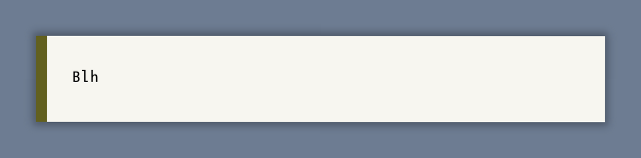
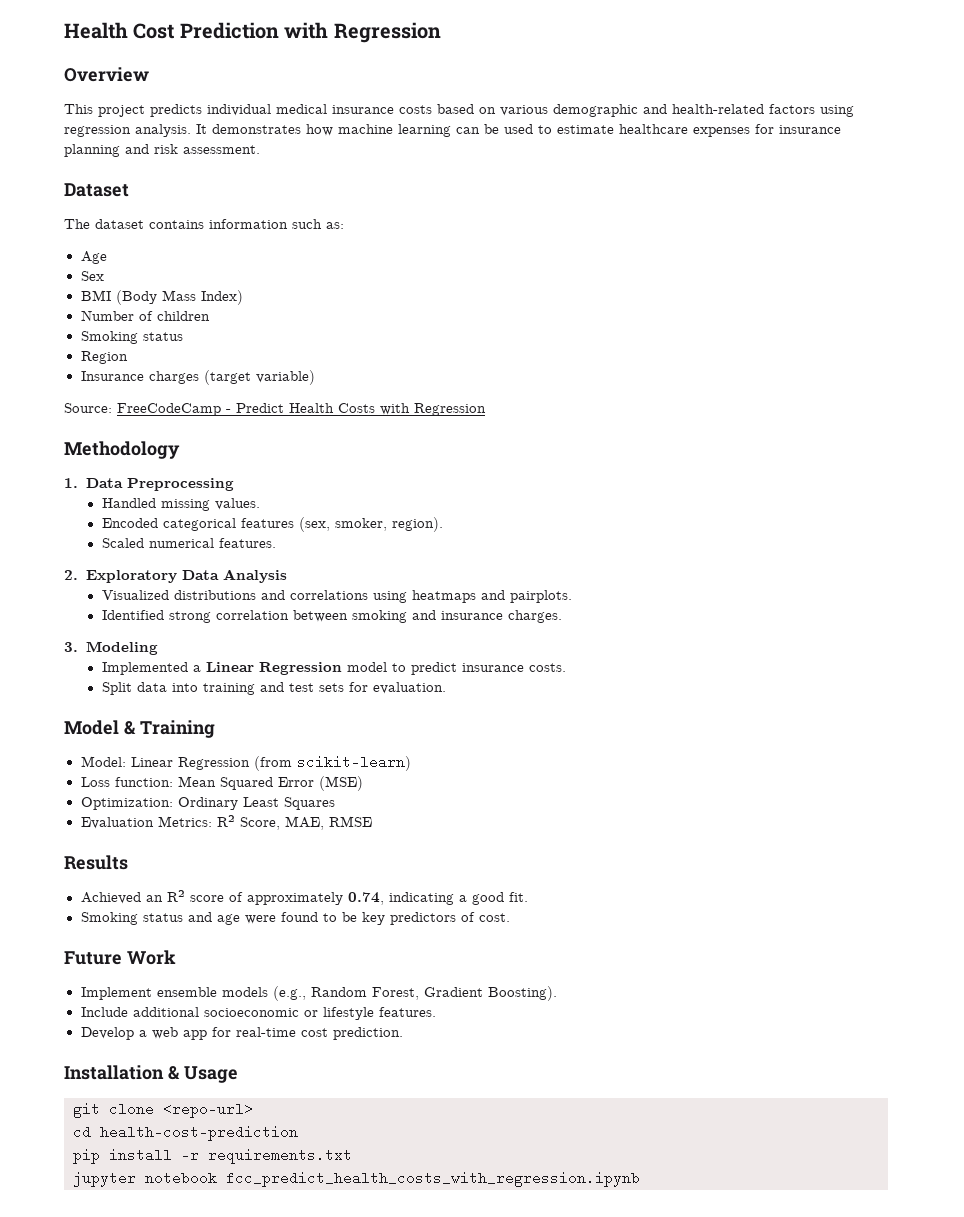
[71,69,100,82] Blh -> [64,22,441,43] [64,67,149,82] [64,104,854,117] [64,124,841,137] [64,144,260,157] [64,183,129,197] [64,219,344,229] [80,251,107,264] [80,271,104,281] [80,290,243,305] [80,310,210,321] [80,331,183,344] [80,351,128,364] [80,370,315,385] [64,403,486,416] [64,441,180,459] [64,478,234,491] [101,498,260,511] [101,517,443,532] [101,538,276,548] [64,569,287,583] [101,590,572,603] [101,610,562,623] [64,641,158,655] [101,662,566,675] [101,682,446,695] [64,720,215,738] [80,755,411,771] [80,776,363,791] [80,797,335,810] [80,815,372,830] [64,855,128,870] [80,890,528,905] [80,912,510,925] [64,950,176,965] [80,986,557,1001] [80,1007,436,1020] [80,1027,403,1040] [64,1065,238,1083] [73,1102,253,1118] [73,1125,298,1141] [73,1148,352,1164] [73,1171,640,1187] Health Cost Prediction with Regression // Overview // This project predicts individual medical insurance costs based on various demographic and health-related factors using regression analysis. It demonstrates how machine learning can be used to estimate healthcare expenses for insurance planning and risk assessment. // Dataset // The dataset contains information such as: // Age // Sex // BMI (Body Mass Index) // Number of children // Smoking status // Region // Insurance charges (target variable) // Source: FreeCodeCamp - Predict Health Costs with Regression // Methodology // 1. Data Preprocessing // Handled missing values. // Encoded categorical features (sex, smoker, region). // Scaled numerical features. // 2. Exploratory Data Analysis // Visualized distributions and correlations using heatmaps and pairplots. // Identified strong correlation between smoking and insurance charges. // 3. Modeling // Implemented a Linear Regression model to predict insurance costs. // Split data into training and test sets for evaluation. // Model & Training // Model: Linear Regression (from scikit-learn) // Loss function: Mean Squared Error (MSE) // Optimization: Ordinary Least Squares // Evaluation Metrics: R² Score, MAE, RMSE // Results // Achieved an R² score of approximately 0.74, indicating a good fit. // Smoking status and age were found to be key predictors of cost. // Future Work // Implement ensemble models (e.g., Random Forest, Gradient Boosting). // Include additional socioeconomic or lifestyle features. // Develop a web app for real-time cost prediction. // Installation & Usage // git clone <repo-url> // cd health-cost-prediction // pip install -r requirements.txt // jupyter notebook fcc_predict_health_costs_with_regression.ipynb

